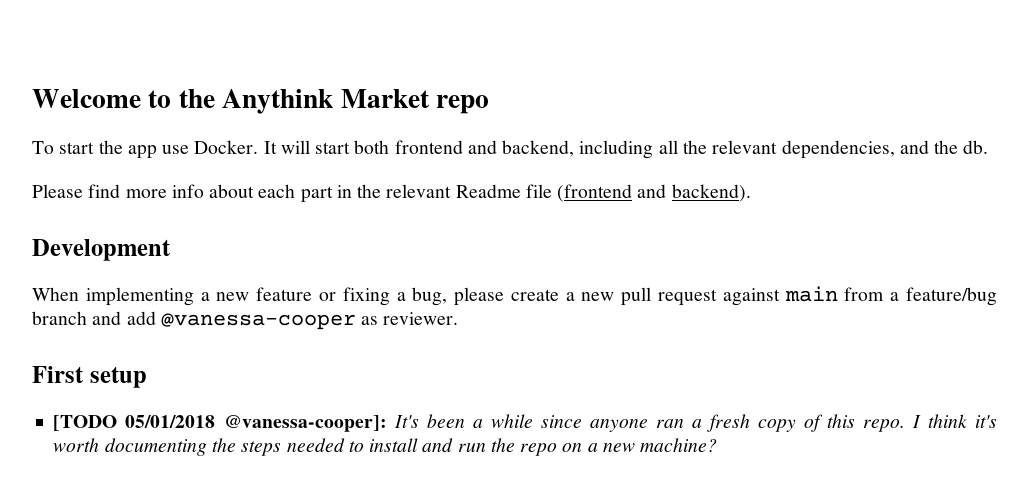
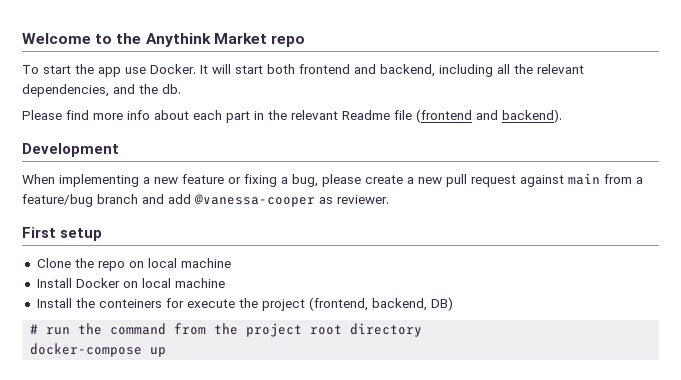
[53,414,998,432] [53,438,718,456] [TODO 05/01/2018 @vanessa-cooper]: It's been a while since anyone ran a fresh copy of this repo. I think it's worth documenting the steps needed to install and run the repo on a new machine? -> [36,258,231,271] [36,278,225,288] [36,297,453,311] [30,323,423,337] [30,343,167,357] Clone the repo on local machine // Install Docker on local machine // Install the conteiners for execute the project (frontend, backend, DB) // # run the command from the project root directory // docker-compose up

